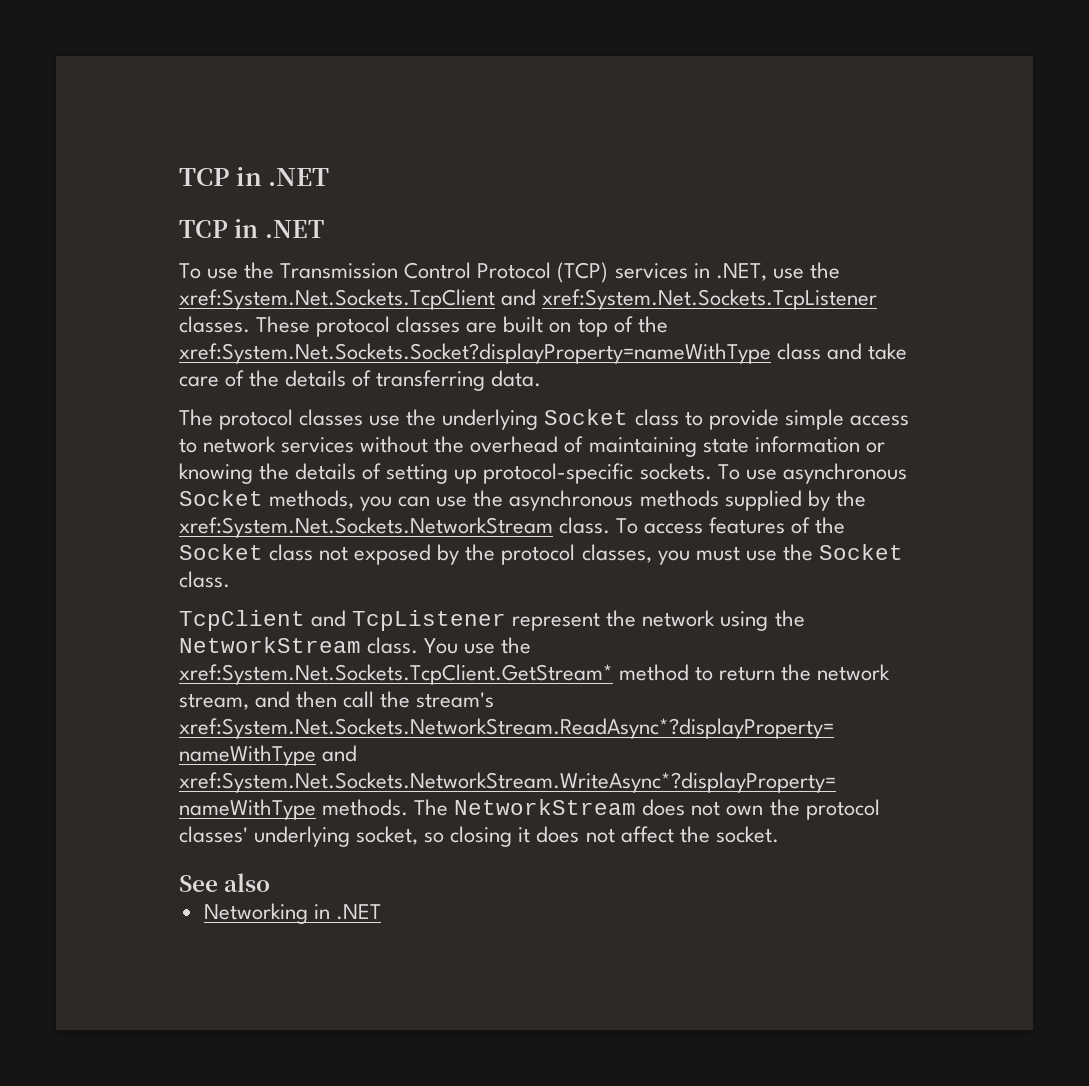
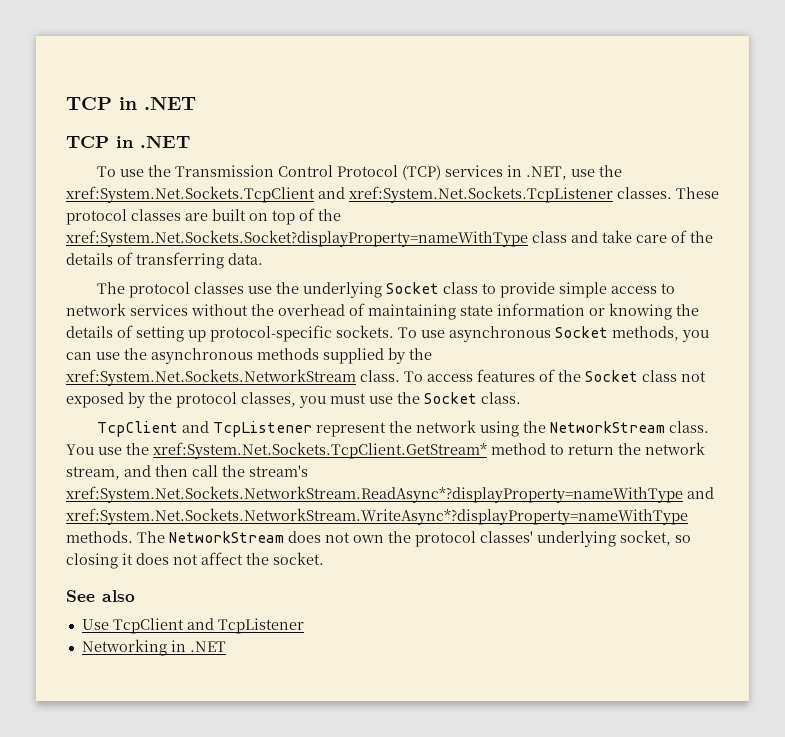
(271, 882) none -> [81,618,304,634] // Use TcpClient and TcpListener

